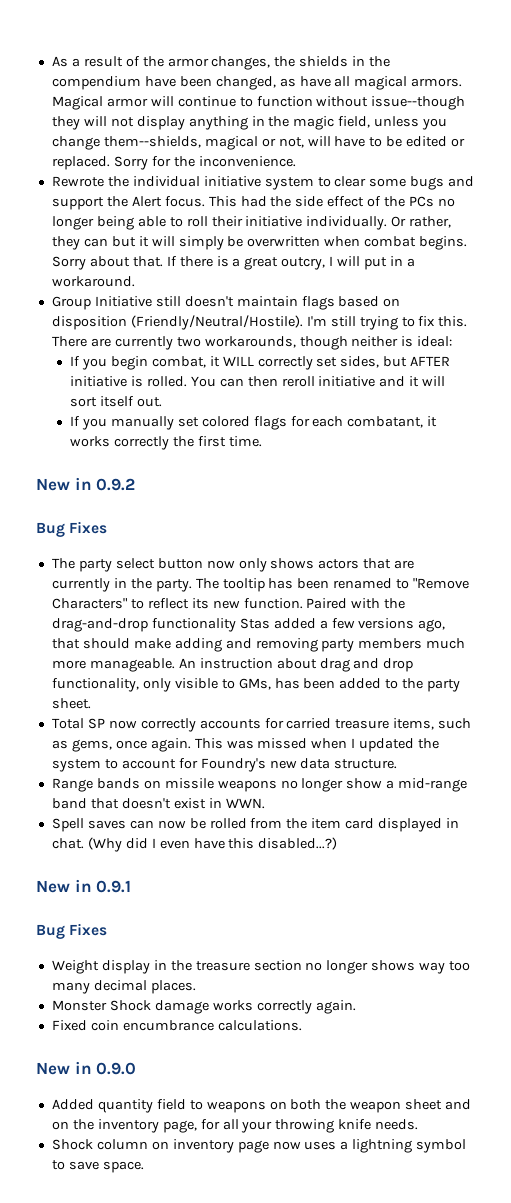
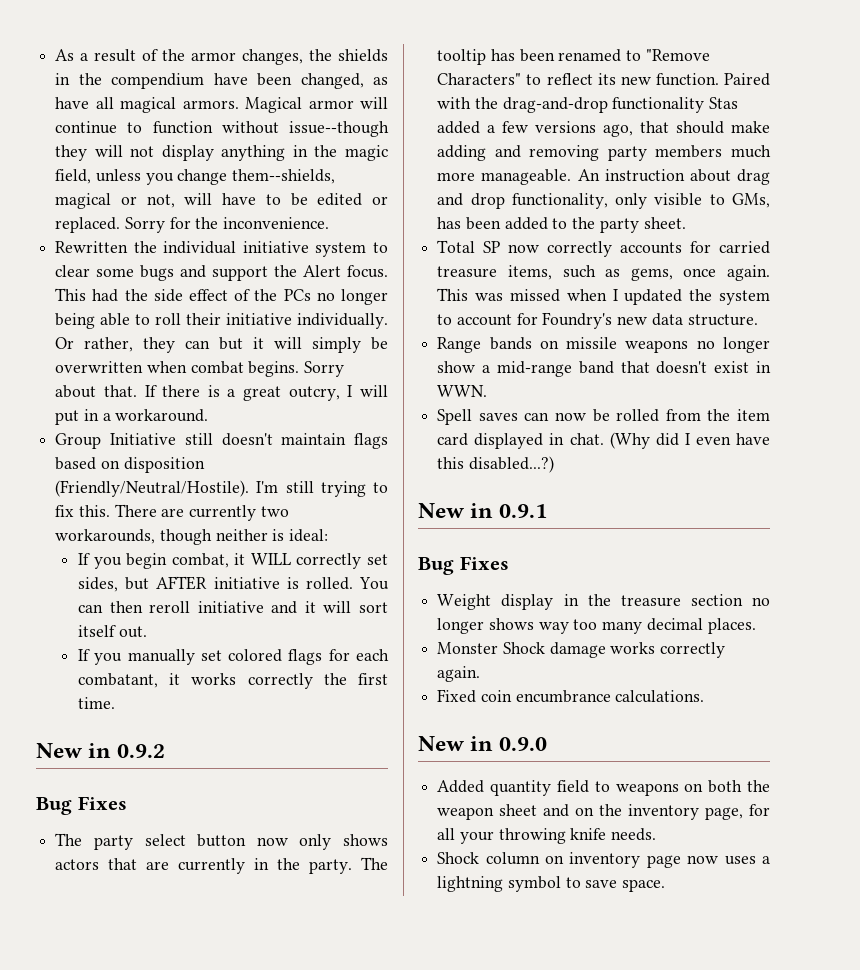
[51,176,104,187] Rewrote -> [55,241,129,253] Rewritten

